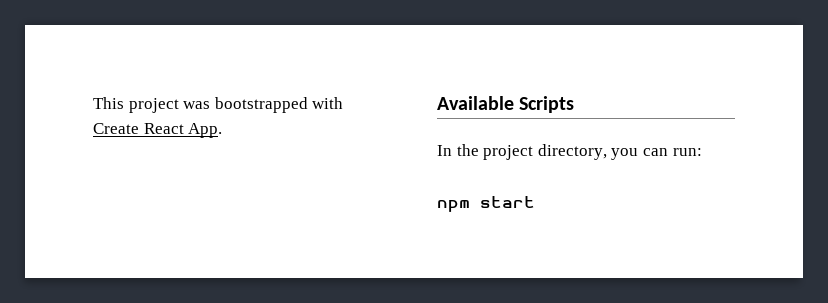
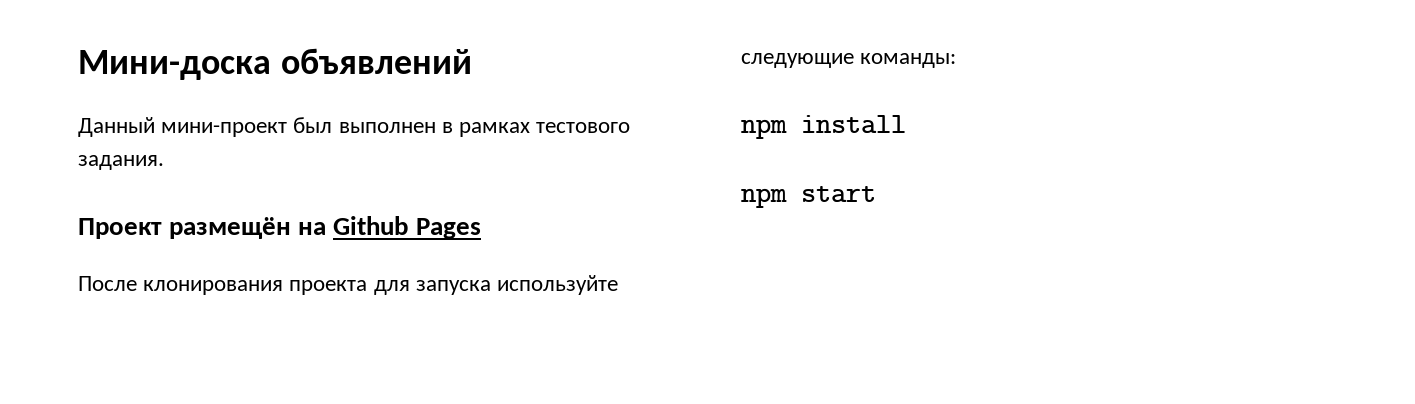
[93,97,344,113] [93,123,223,138] [437,96,575,113] [437,144,702,160] This project was bootstrapped with Create React App. // Available Scripts // In the project directory, you can run: -> [78,48,472,80] [78,117,631,137] [78,155,164,170] [78,216,481,239] [78,275,619,295] [741,53,957,68] [741,115,906,139] Мини-доска объявлений // Данный мини-проект был выполнен в рамках тестового задания. // Проект размещён на Github Pages // После клонирования проекта для запуска используйте следующие команды: // npm install

